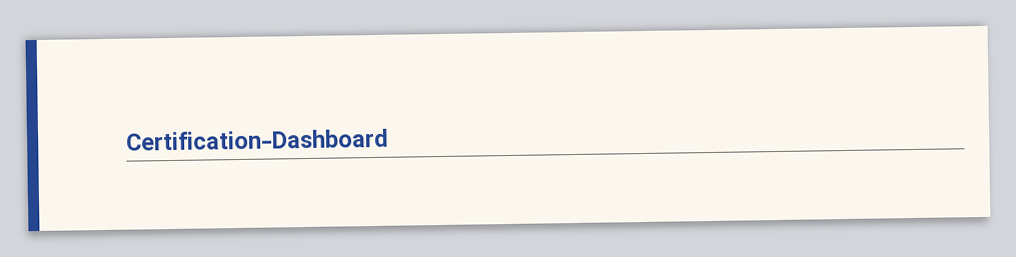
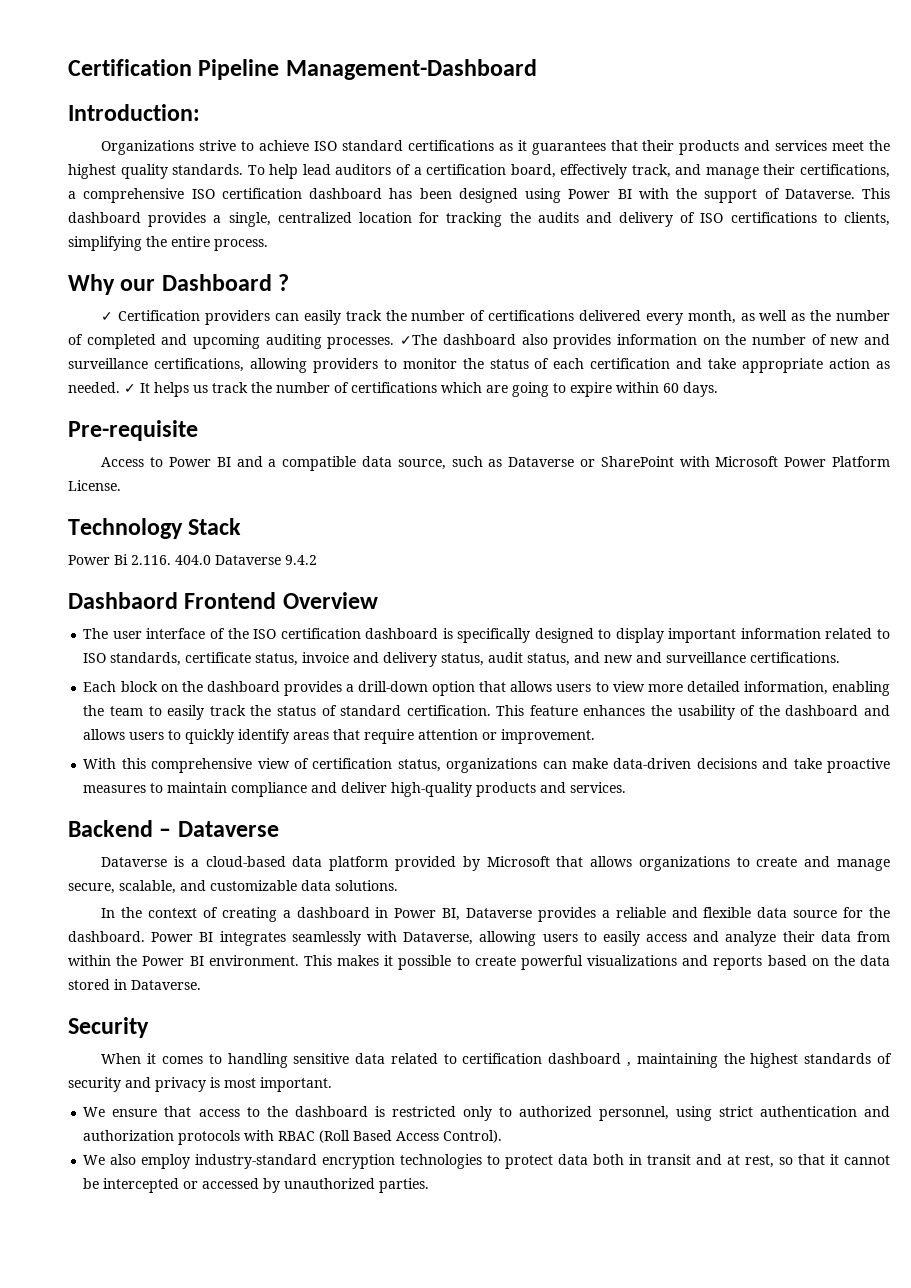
[126,128,389,151] Certification-Dashboard -> [68,59,537,80] [68,104,200,121] [101,140,890,155] [68,164,890,179] [68,188,890,203] [68,212,890,227] [68,236,268,251] [68,274,290,295] [101,310,891,325] [68,334,890,349] [68,358,890,373] [68,382,718,397] [68,420,198,441] [101,456,890,471] [68,480,121,491] [68,518,242,539] [68,554,317,565] [68,592,378,609] [83,628,891,643] [83,652,841,667] [83,681,891,696] [83,705,890,720] [83,729,596,744] [83,758,890,773] [83,782,627,797] [68,820,279,837] [101,856,891,871] [68,880,398,894] [101,907,890,922] [68,931,890,946] [68,955,890,970] [68,979,201,990] [68,1017,149,1038] [101,1053,892,1068] [68,1077,332,1092] [83,1106,891,1121] [83,1130,503,1145] [83,1154,890,1169] [83,1178,430,1193] Certification Pipeline Management-Dashboard // Introduction: // Organizations strive to achieve ISO standard certifications as it guarantees that their products and services meet the highest quality standards. To help lead auditors of a certification board, effectively track, and manage their certifications, a comprehensive ISO certification dashboard has been designed using Power BI with the support of Dataverse. This dashboard provides a single, centralized location for tracking the audits and delivery of ISO certifications to clients, simplifying the entire process. // Why our Dashboard ? // ✓ Certification providers can easily track the number of certifications delivered every month, as well as the number of completed and upcoming auditing processes. ✓The dashboard also provides information on the number of new and surveillance certifications, allowing providers to monitor the status of each certification and take appropriate action as needed. ✓ It helps us track the number of certifications which are going to expire within 60 days. // Pre-requisite // Access to Power BI and a compatible data source, such as Dataverse or SharePoint with Microsoft Power Platform License. // Technology Stack // Power Bi 2.116. 404.0 Dataverse 9.4.2 // Dashbaord Frontend Overview // The user interface of the ISO certification dashboard is specifically designed to display important information related to ISO standards, certificate status, invoice and delivery status, audit status, and new and surveillance certifications. // Each block on the dashboard provides a drill-down option that allows users to view more detailed information, enabling the team to easily track the status of standard certification. This feature enhances the usability of the dashboard and allows users to quickly identify areas that require attention or improvement. // With this comprehensive view of certification status, organizations can make data-driven decisions and take proactive measures to maintain compliance and deliver high-quality products and services. // Backend – Dataverse // Dataverse is a cloud-based data platform provided by Microsoft that allows organizations to create and manage secure, scalable, and customizable data solutions. // In the context of creating a dashboard in Power BI, Dataverse provides a reliable and flexible data source for the dashboard. Power BI integrates seamlessly with Dataverse, allowing users to easily access and analyze their data from within the Power BI environment. This makes it possible to create powerful visualizations and reports based on the data stored in Dataverse. // Security // When it comes to handling sensitive data related to certification dashboard , maintaining the highest standards of security and privacy is most important. // We ensure that access to the dashboard is restricted only to authorized personnel, using strict authentication and authorization protocols with RBAC (Roll Based Access Control). // We also employ industry-standard encryption technologies to protect data both in transit and at rest, so that it cannot be intercepted or accessed by unauthorized parties.

